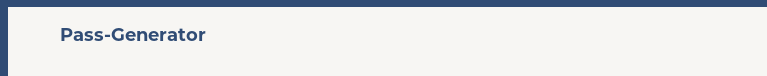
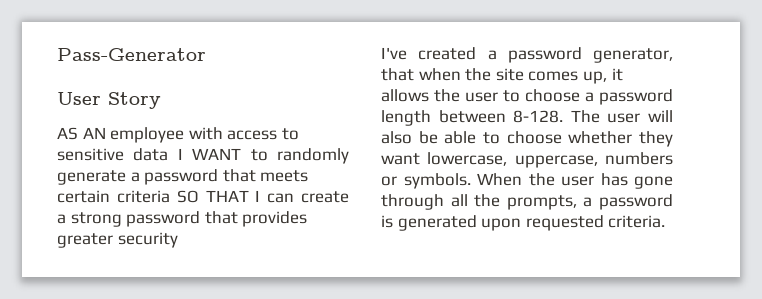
(206, 34) none -> [57,92,161,109] [57,127,299,143] [57,148,349,164] [57,169,309,185] [57,190,349,203] [57,211,308,227] [57,232,178,248] [381,47,673,63] [381,68,623,84] [381,89,673,105] [381,110,673,126] [381,131,673,147] [381,152,673,168] [381,173,673,189] [381,194,673,210] [381,215,666,231] // User Story // AS AN employee with access to sensitive data I WANT to randomly generate a password that meets certain criteria SO THAT I can create a strong password that provides greater security // I've created a password generator, that when the site comes up, it allows the user to choose a password length between 8-128. The user will also be able to choose whether they want lowercase, uppercase, numbers or symbols. When the user has gone through all the prompts, a password is generated upon requested criteria.

